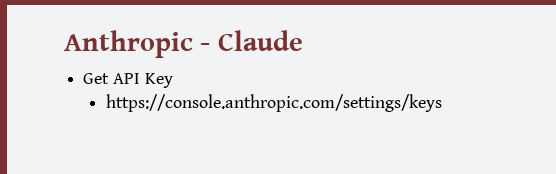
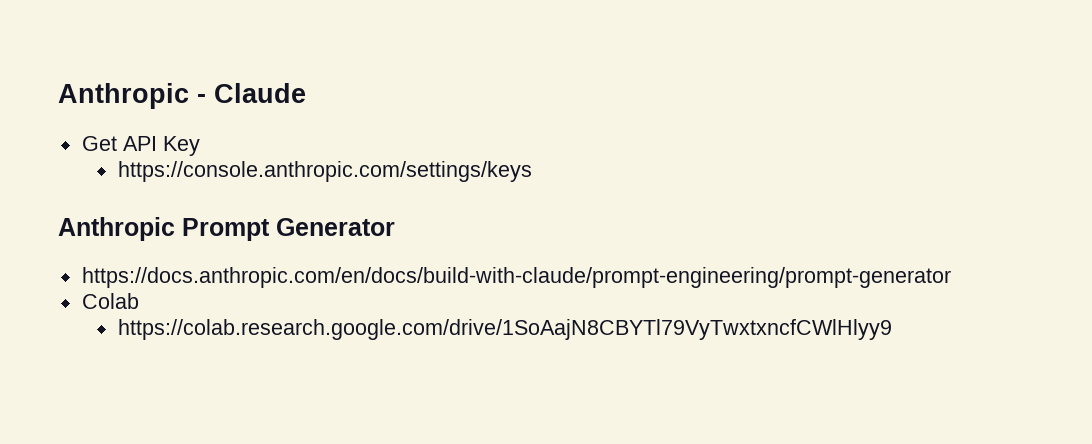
(442, 103) none -> [58,217,395,241] [81,267,951,288] [81,293,139,309] [117,319,892,340] // Anthropic Prompt Generator // https://docs.anthropic.com/en/docs/build-with-claude/prompt-engineering/prompt-generator // Colab // https://colab.research.google.com/drive/1SoAajN8CBYTl79VyTwxtxncfCWlHlyy9

